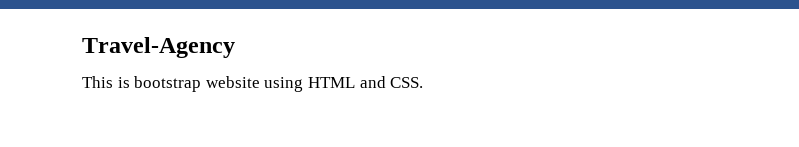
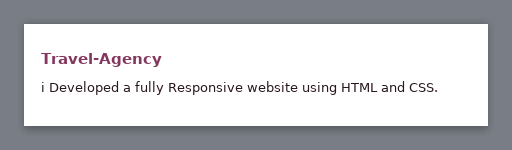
[82,76,202,92] This is bootstrap -> [41,81,243,95] i Developed a fully Responsive

